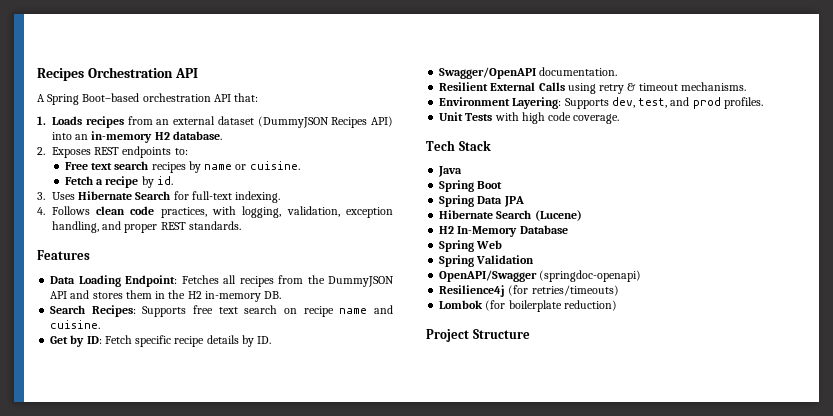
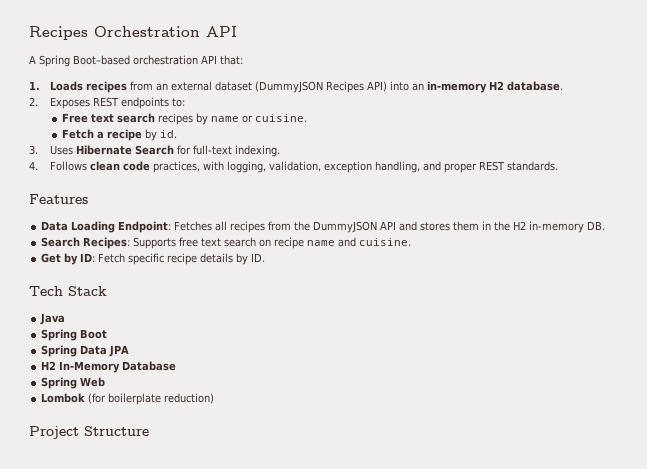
[439,67,618,79] [439,82,746,94] [439,97,763,109] [439,112,620,124] // Swagger/OpenAPI documentation. // Resilient External Calls using retry & timeout mechanisms. // Environment Layering: Supports dev, test, and prod profiles. // Unit Tests with high code coverage. -> (266, 257) none
[439,210,582,221] // Hibernate Search (Lucene) -> (130, 351) none
[439,255,535,267] [439,270,642,282] [439,285,619,297] // Spring Validation // OpenAPI/Swagger (springdoc-openapi) // Resilience4j (for retries/timeouts) -> (106, 382) none

